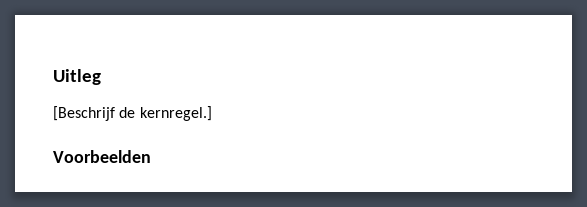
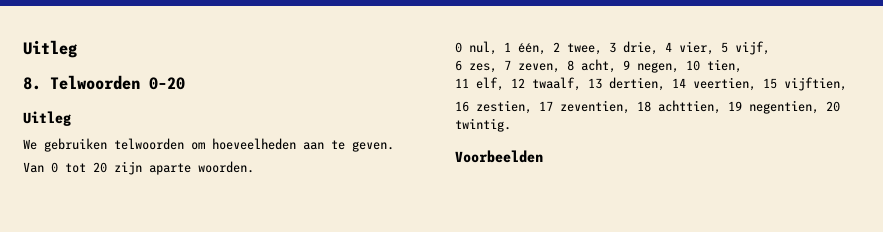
[53,69,101,85] [53,106,212,121] Uitleg // [Beschrijf de kernregel.] -> [23,40,77,58] [23,75,185,90] [23,111,71,126] [23,138,394,152] [23,161,254,175] [455,41,770,55] [455,59,742,73] [455,77,847,91] [455,100,840,114] [455,118,511,132] Uitleg // 8. Telwoorden 0–20 // Uitleg // We gebruiken telwoorden om hoeveelheden aan te geven. // Van 0 tot 20 zijn aparte woorden. // 0 nul, 1 één, 2 twee, 3 drie, 4 vier, 5 vijf, // 6 zes, 7 zeven, 8 acht, 9 negen, 10 tien, // 11 elf, 12 twaalf, 13 dertien, 14 veertien, 15 vijftien, // 16 zestien, 17 zeventien, 18 achttien, 19 negentien, 20 twintig.

